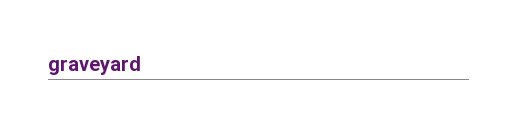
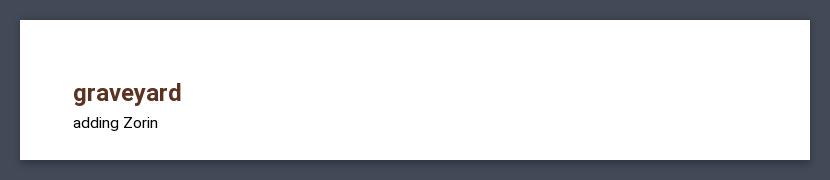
(141, 65) none -> [73,117,159,131] // adding Zorin

